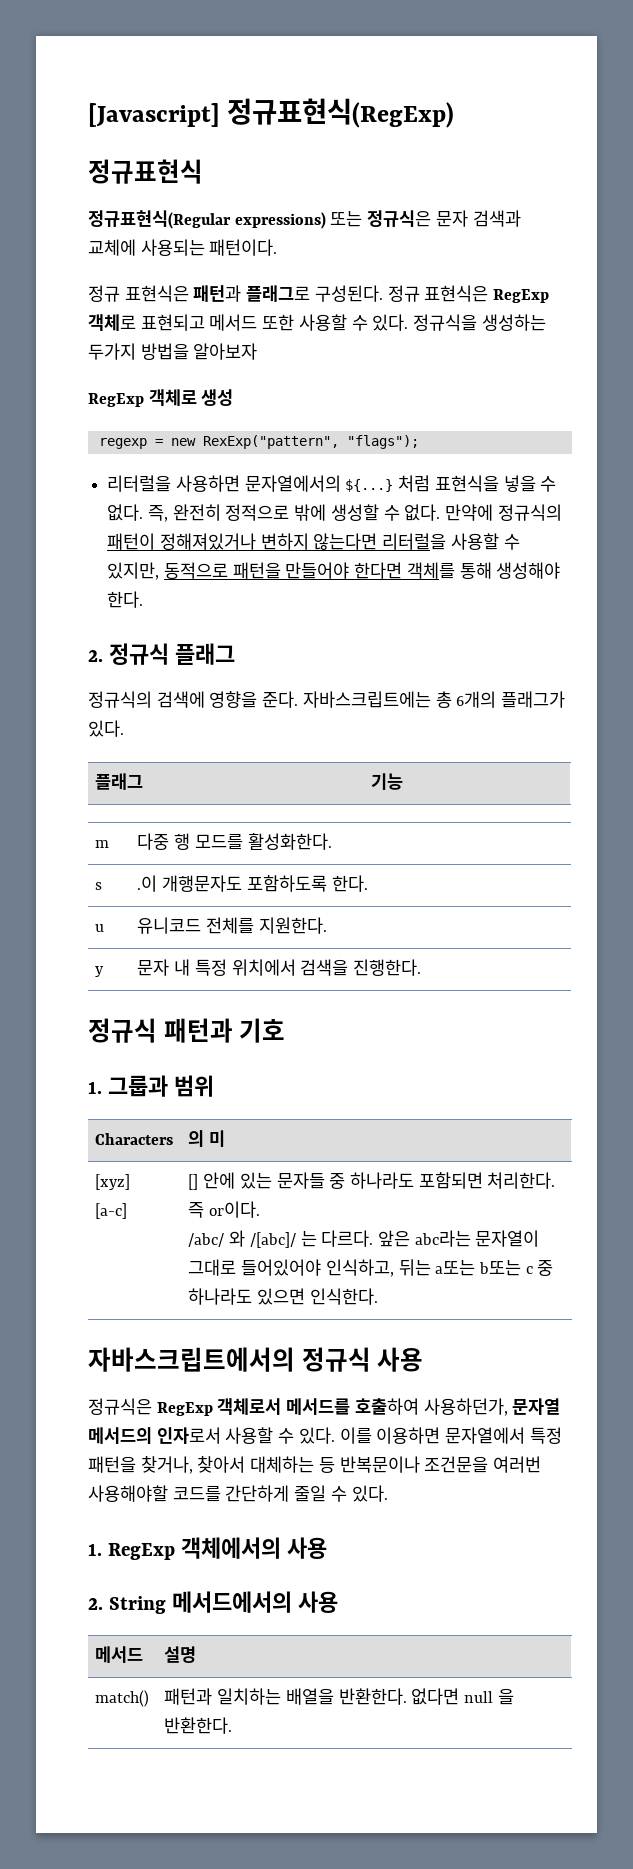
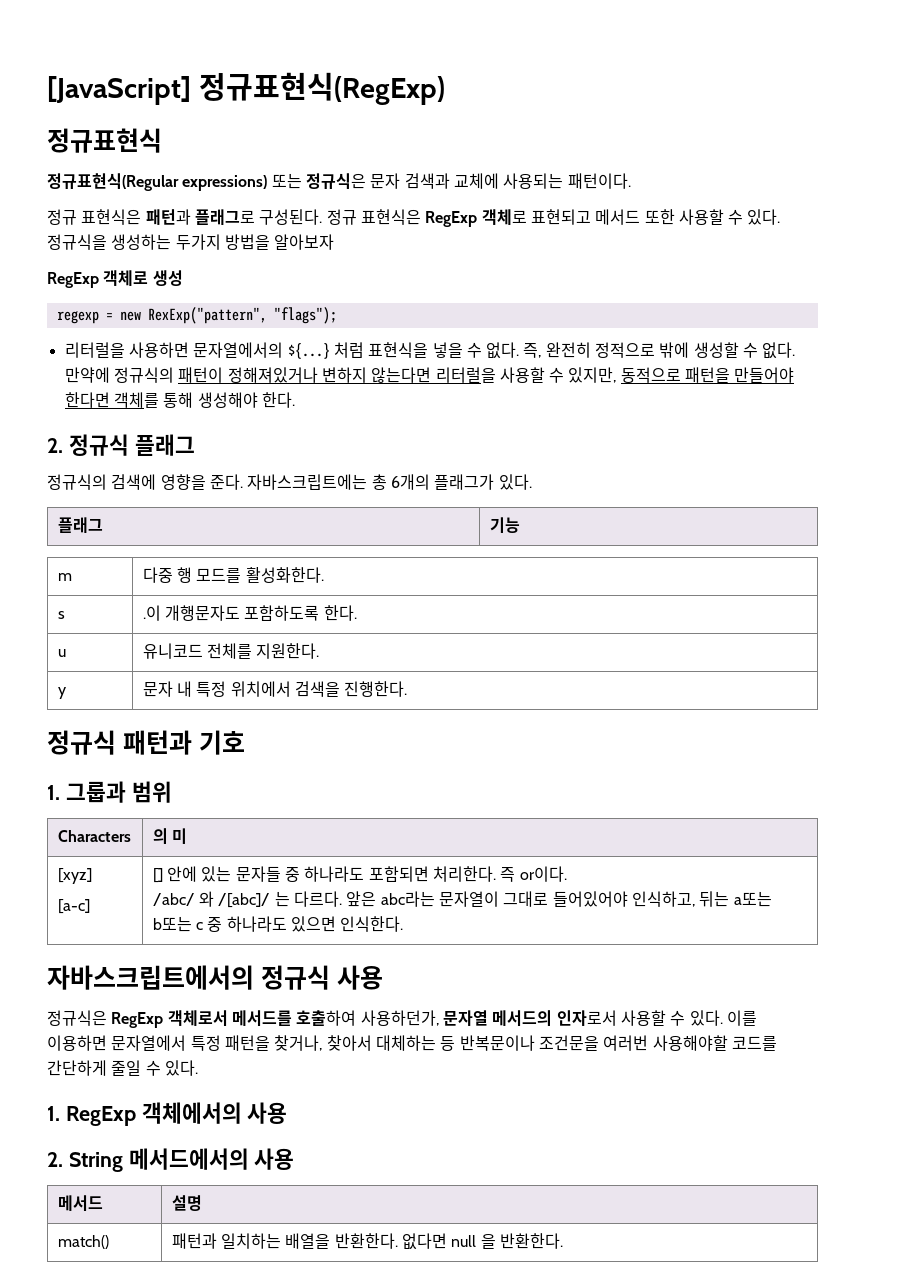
[88,103,220,127] [Javascript] -> [47,76,191,105] [JavaScript]

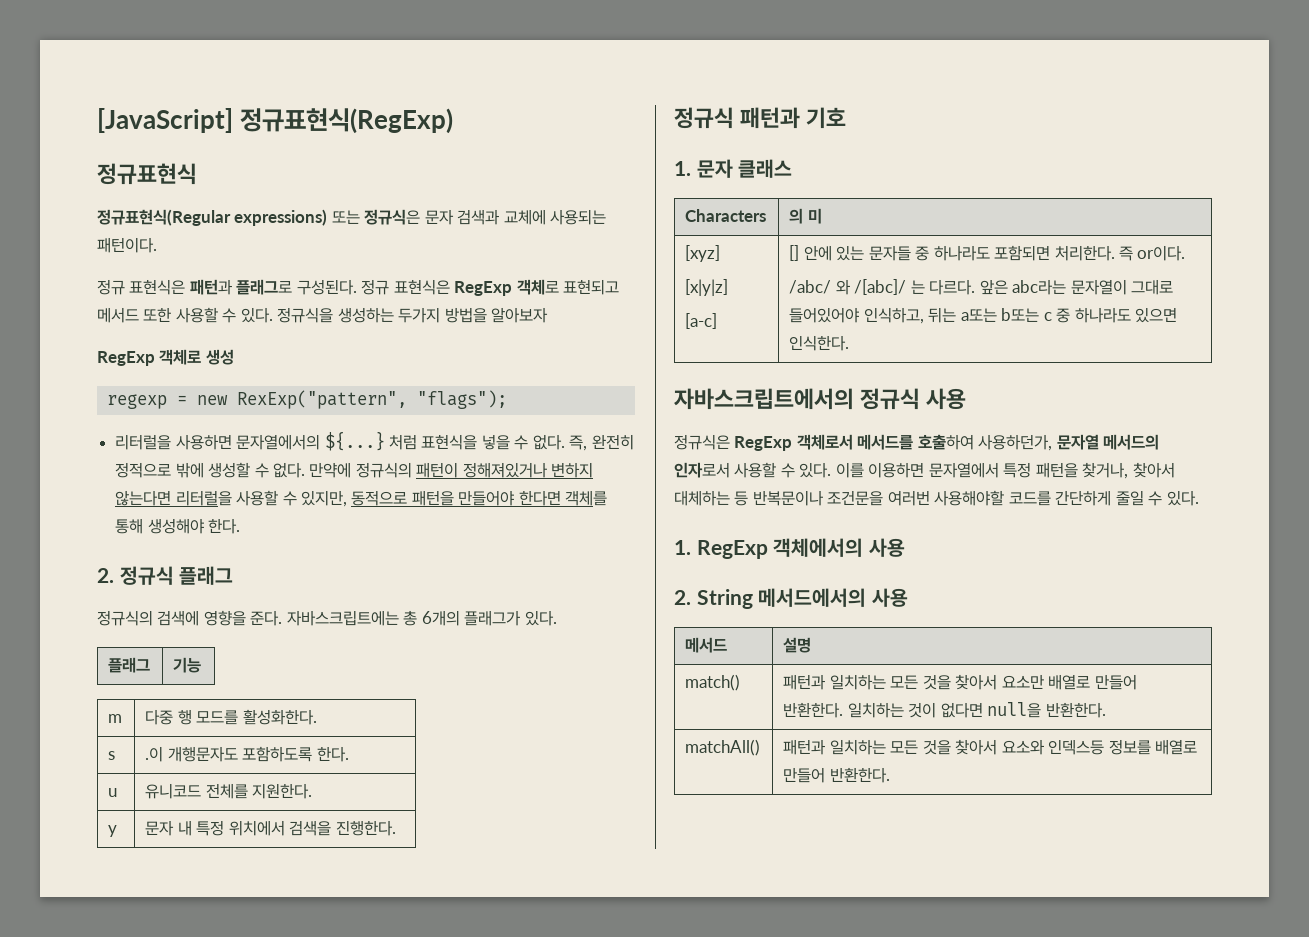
[65,781,172,803] 그룹과 범위 -> [696,159,793,178] 문자 클래스
(92, 876) none -> [685,279,729,296] // [x|y|z]
[285,1233,496,1250] 배열을 반환한다. 없다면 null 을 -> [890,674,1137,690] [783,702,1106,718] [685,739,761,756] [783,739,1198,755] [783,767,826,783] 모든 것을 찾아서 요소만 배열로 만들어 반환한다. 일치하는 것이 없다면 null을 반환한다. // matchAll() | 패턴과 일치하는 모든 것을 찾아서 요소와 인덱스등 정보를 배열로 만들어

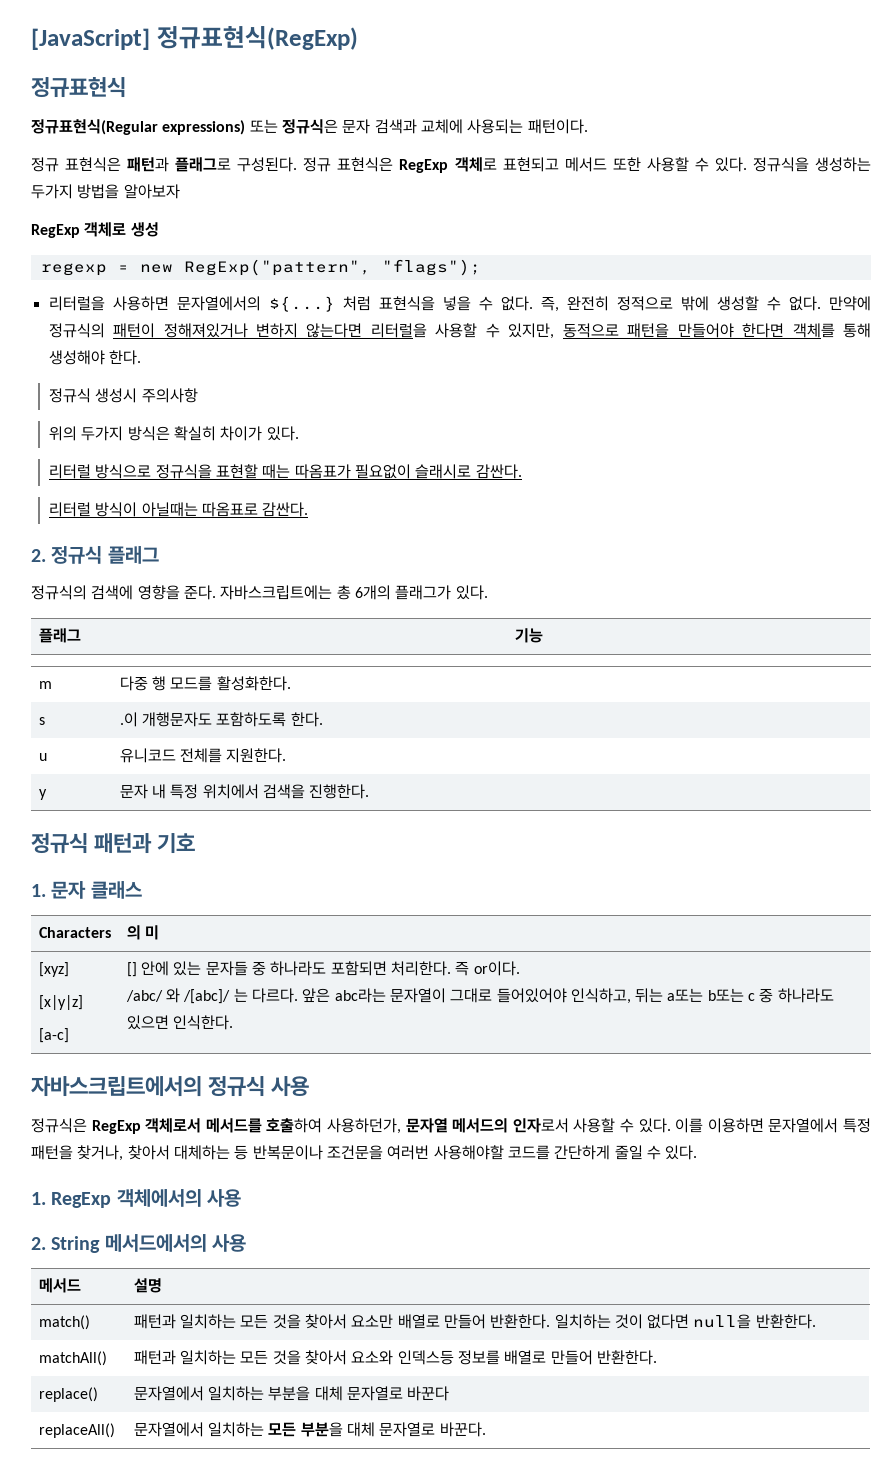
[236,390,407,409] RexExp("pattern", -> [183,259,371,276] RegExp("pattern",
(241, 526) none -> [48,388,198,403] [48,426,299,441] [48,464,522,479] [48,502,309,517] // 정규식 생성시 주의사항 // 위의 두가지 방식은 확실히 차이가 있다. // 리터럴 방식으로 정규식을 표현할 때는 따옴표가 필요없이 슬래시로 감싼다. // 리터럴 방식이 아닐때는 따옴표로 감싼다.
(890, 775) none -> [38,1387,98,1402] [133,1386,450,1401] [38,1423,115,1438] [133,1422,486,1437] // replace() | 문자열에서 일치하는 부분을 대체 문자열로 바꾼다 // replaceAll() | 문자열에서 일치하는 모든 부분을 대체 문자열로 바꾼다.

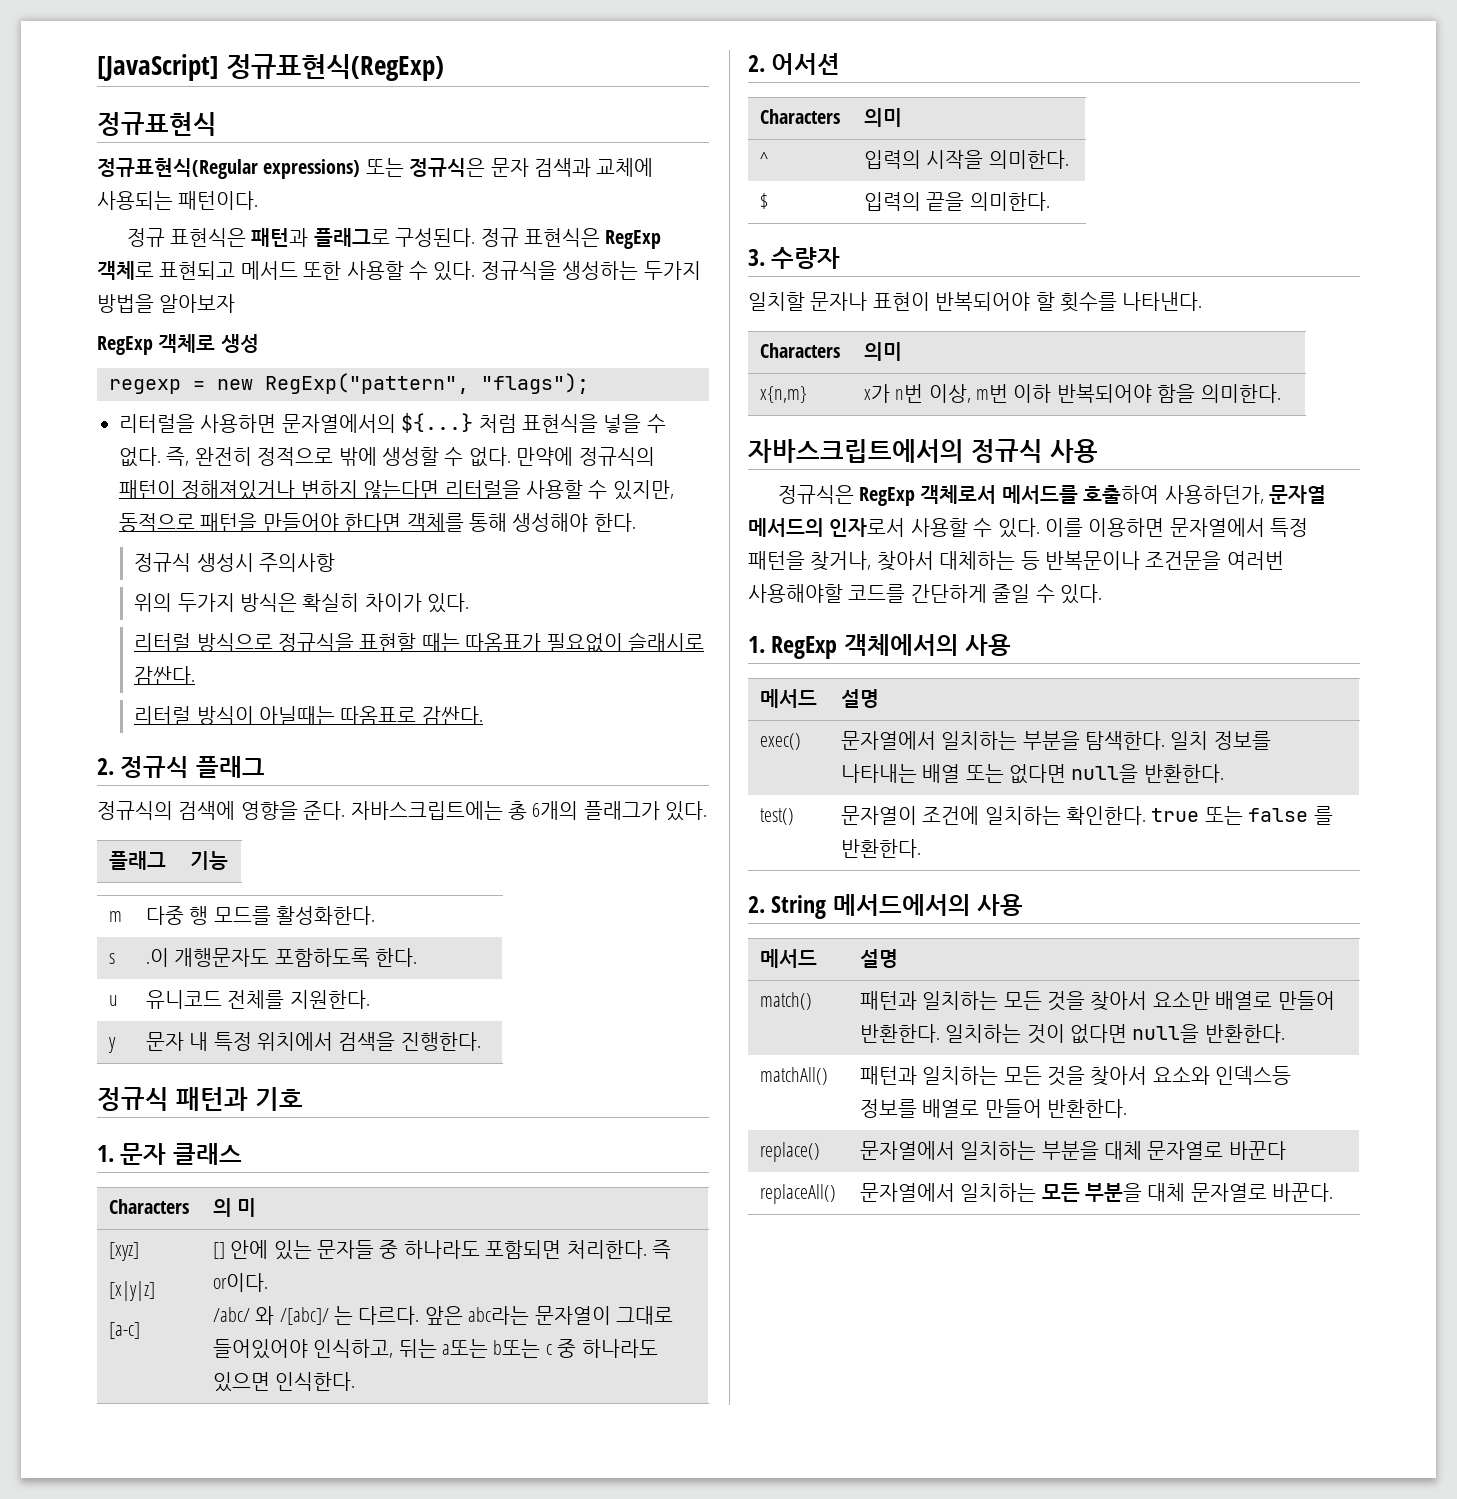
(233, 1022) none -> [748,53,841,75] [759,109,840,124] [863,108,902,127] [759,152,768,166] [863,150,1069,169] [759,193,768,209] [863,192,1050,211] [748,247,841,269] [748,292,1203,312] [759,343,840,358] [863,342,902,361] [759,386,807,403] [863,384,1281,403] // 2. 어서션 // Characters | 의미 // ^ | 입력의 시작을 의미한다. // $ | 입력의 끝을 의미한다. // 3. 수량자 // 일치할 문자나 표현이 반복되어야 할 횟수를 나타낸다. // Characters | 의미 // x{n,m} | x가 n번 이상, m번 이하 반복되어야 함을 의미한다.
(242, 1198) none -> [759,689,817,708] [840,689,879,708] [759,733,801,750] [840,731,1271,750] [840,764,1224,784] [759,808,794,825] [840,806,1333,825] [840,839,921,858] // 메서드 | 설명 // exec() | 문자열에서 일치하는 부분을 탐색한다. 일치 정보를 나타내는 배열 또는 없다면 null을 반환한다. // test() | 문자열이 조건에 일치하는 확인한다. true 또는 false 를 반환한다.

